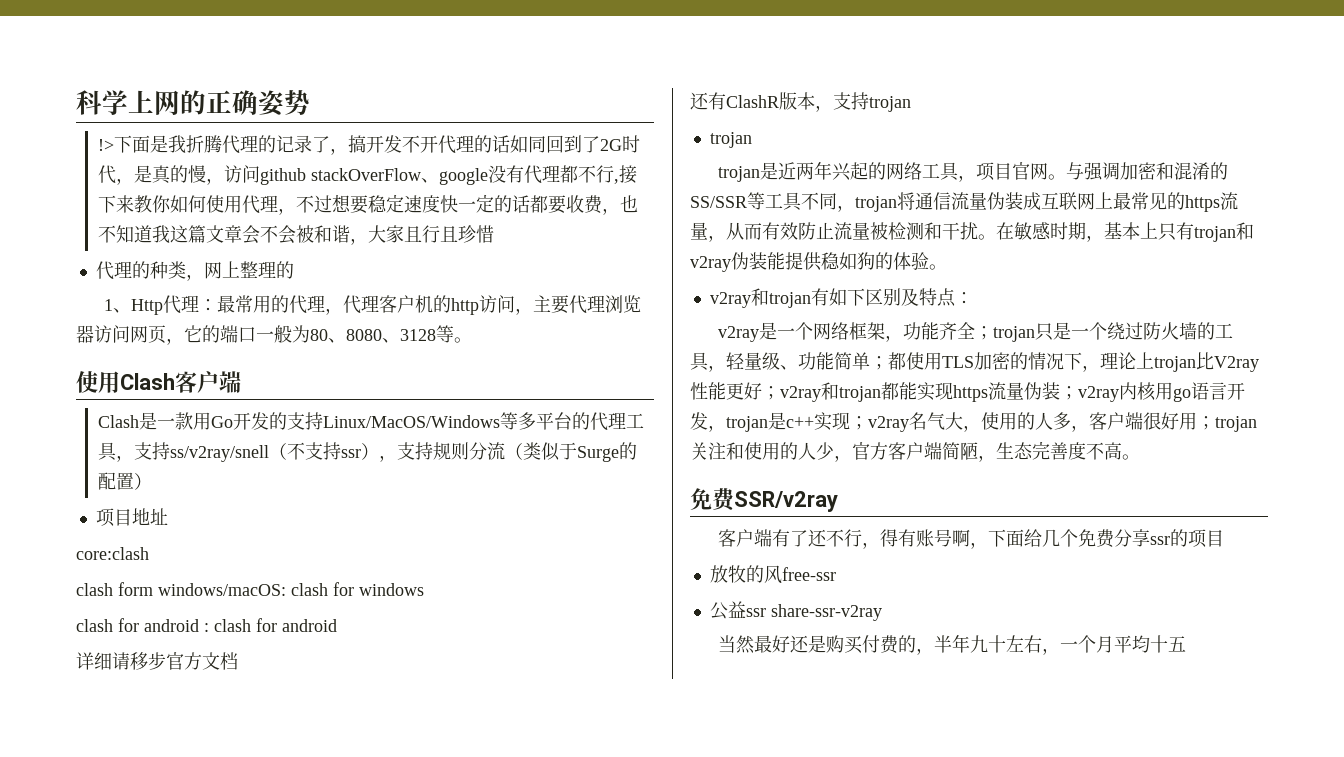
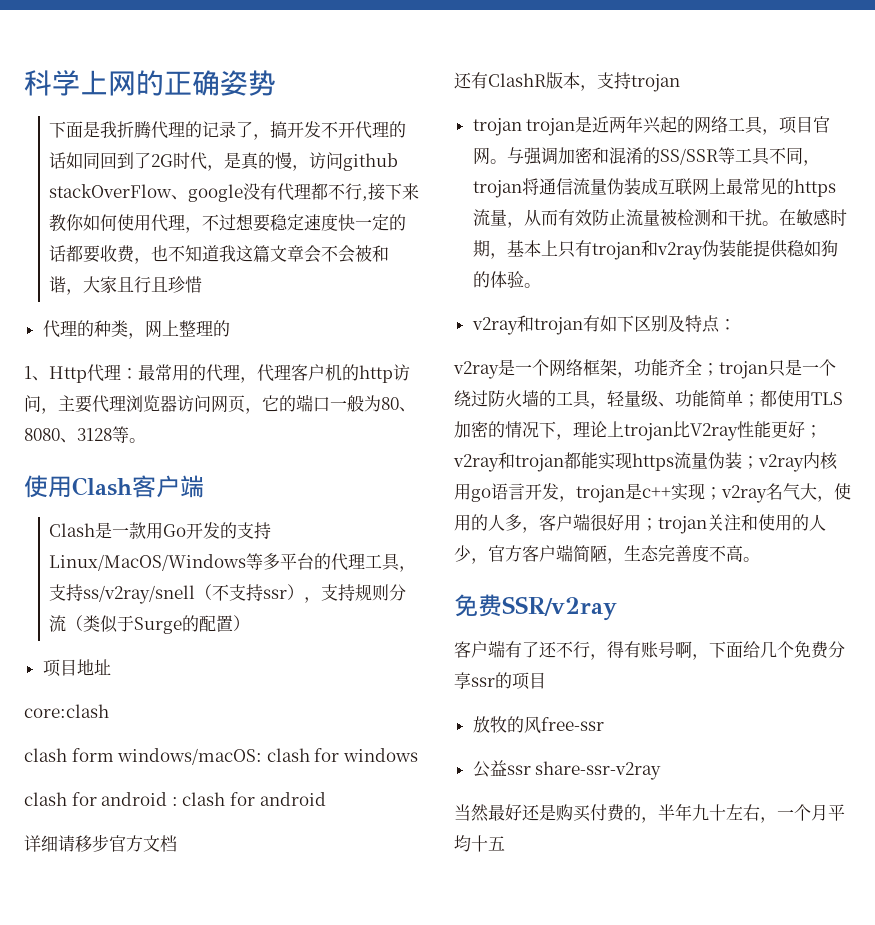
[98,139,115,151] !> -> (276, 83) none
(752, 140) // -> (522, 127) none

